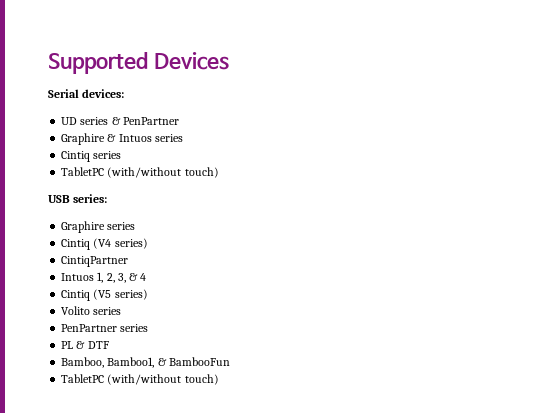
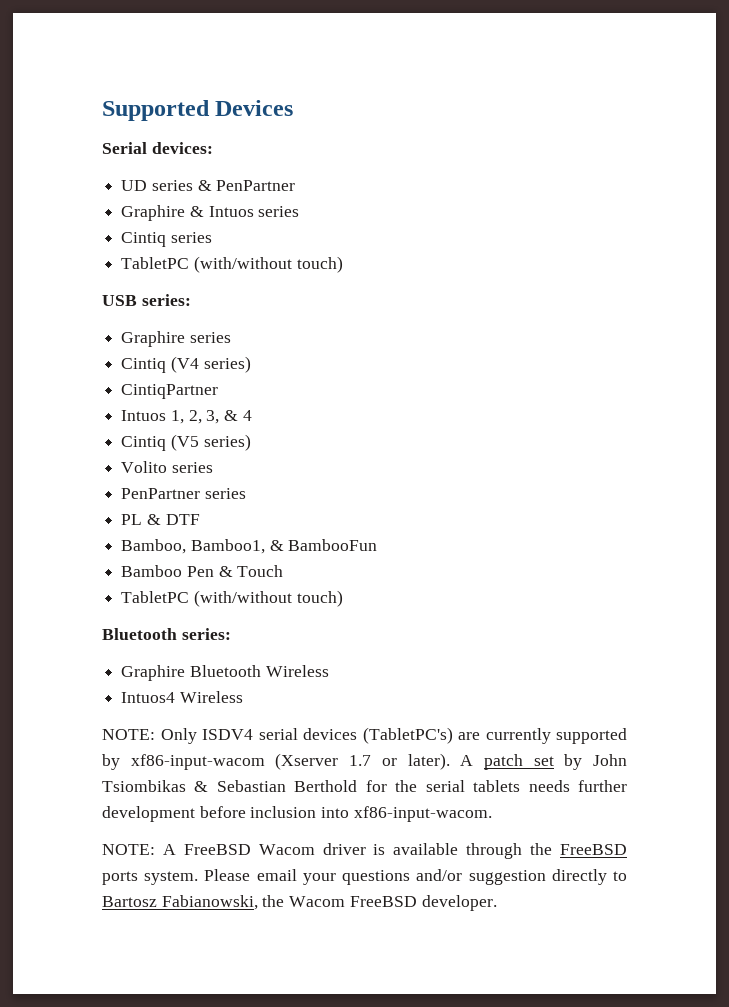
[61,374,219,385] // TabletPC (with/without touch) -> [121,565,284,577] [121,590,343,607] [102,628,231,640] [121,665,329,681] [121,691,243,703] [102,727,627,744] [102,753,627,770] [102,780,627,792] [102,806,492,822] [102,843,628,859] [102,869,627,885] [102,895,497,911] // Bamboo Pen & Touch // TabletPC (with/without touch) // Bluetooth series: // Graphire Bluetooth Wireless // Intuos4 Wireless // NOTE: Only ISDV4 serial devices (TabletPC's) are currently supported by xf86-input-wacom (Xserver 1.7 or later). A patch set by John Tsiombikas & Sebastian Berthold for the serial tablets needs further development before inclusion into xf86-input-wacom. // NOTE: A FreeBSD Wacom driver is available through the FreeBSD ports system. Please email your questions and/or suggestion directly to Bartosz Fabianowski, the Wacom FreeBSD developer.

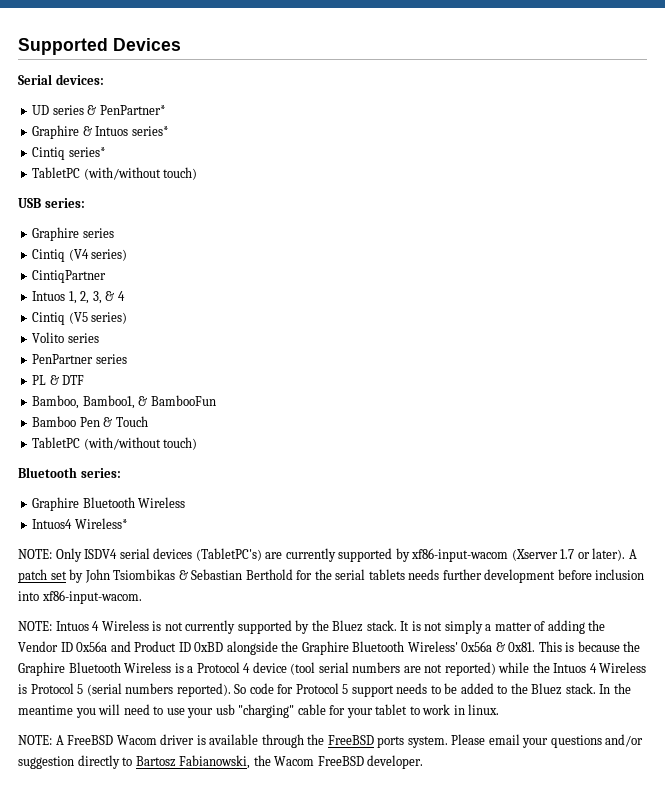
[216,180,296,191] PenPartner -> [99,105,166,115] PenPartner*
[258,206,300,217] [121,232,212,247] series // Cintiq series -> [131,126,169,136] [32,147,106,160] series* // Cintiq series*
[179,691,243,703] Wireless -> [74,518,128,529] Wireless*
(492, 814) none -> [18,620,606,634] [18,641,641,655] [18,662,647,676] [18,683,631,697] [18,704,500,718] // NOTE: Intuos 4 Wireless is not currently supported by the Bluez stack. It is not simply a matter of adding the Vendor ID 0x56a and Product ID 0xBD alongside the Graphire Bluetooth Wireless' 0x56a & 0x81. This is because the Graphire Bluetooth Wireless is a Protocol 4 device (tool serial numbers are not reported) while the Intuos 4 Wireless is Protocol 5 (serial numbers reported). So code for Protocol 5 support needs to be added to the Bluez stack. In the meantime you will need to use your usb "charging" cable for your tablet to work in linux.

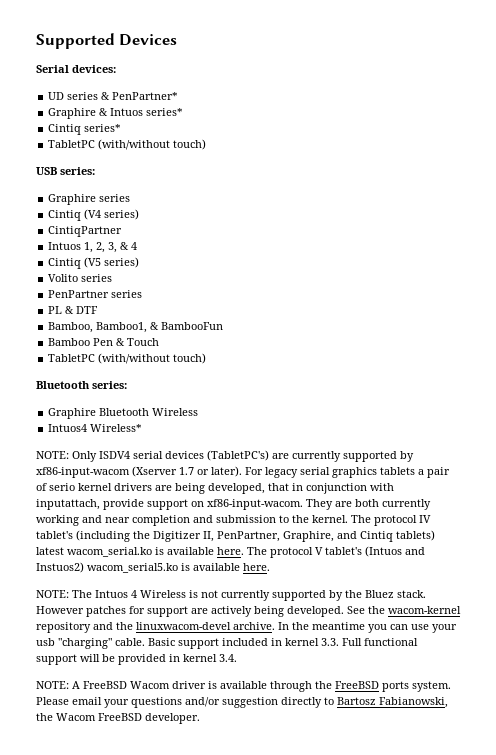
[628,549,637,559] [18,569,645,583] [18,590,142,604] [18,621,52,631] A patch set by John Tsiombikas & Sebastian Berthold for the serial tablets needs further development before inclusion into xf86-input-wacom. // NOTE: -> [245,467,450,478] [36,483,394,494] [36,499,431,510] [36,515,431,526] [36,530,435,542] [36,546,425,558] [36,562,270,573] [36,590,92,598] For legacy serial graphics tablets a pair of serio kernel drivers are being developed, that in conjunction with inputattach, provide support on xf86-input-wacom. They are both currently working and near completion and submission to the kernel. The protocol IV tablet's (including the Digitizer II, PenPartner, Graphire, and Cintiq tablets) latest wacom_serial.ko is available here. The protocol V tablet's (Intuos and Instuos2) wacom_serial5.ko is available here. // NOTE: The
[400,620,606,634] [18,641,641,655] [18,662,647,676] [18,683,596,697] It is not simply a matter of adding the Vendor ID 0x56a and Product ID 0xBD alongside the Graphire Bluetooth Wireless' 0x56a & 0x81. This is because the Graphire Bluetooth Wireless is a Protocol 4 device (tool serial numbers are not reported) while the Intuos 4 Wireless is Protocol 5 (serial numbers reported). So code for Protocol 5 support needs to be added to the Bluez stack. -> [36,606,461,617] [36,622,275,633] However patches for support are actively being developed. See the wacom-kernel repository and the linuxwacom-devel archive.
[98,704,164,715] will need to -> [390,624,408,630] can
[297,704,500,718] cable for your tablet to work in linux. -> [115,638,418,649] [36,654,237,665] cable. Basic support included in kernel 3.3. Full functional support will be provided in kernel 3.4.

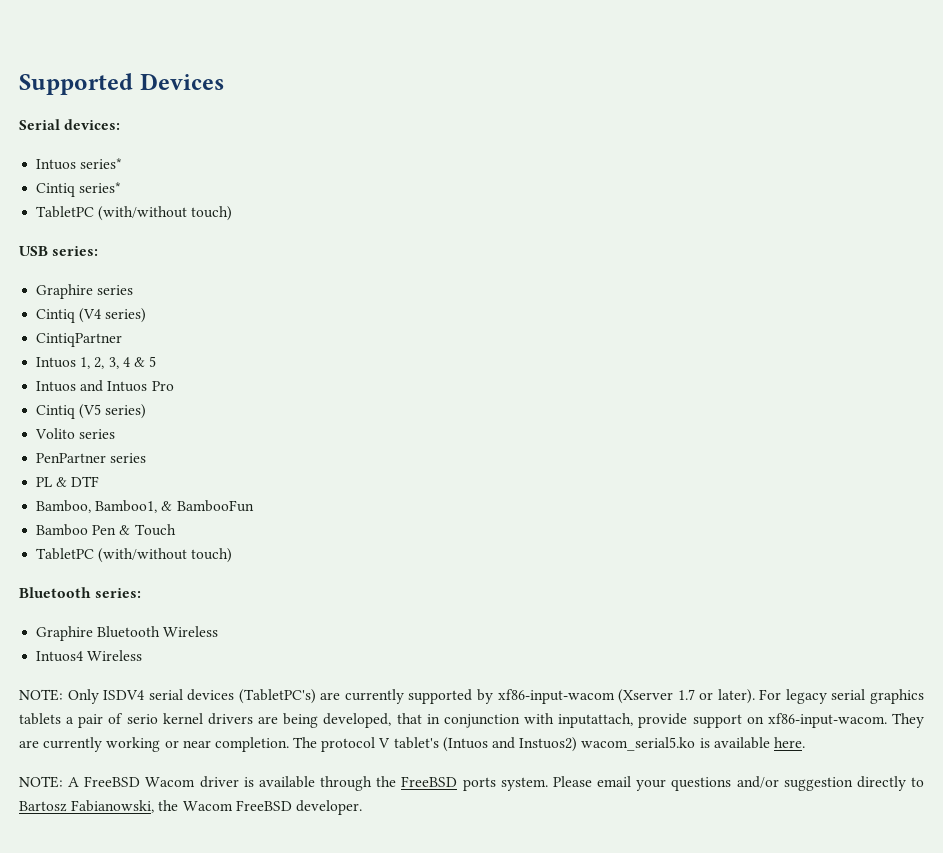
[48,92,179,100] [48,108,109,119] UD series & PenPartner* // Graphire & -> (121, 124) none
[120,242,138,250] & 4 -> [122,356,157,367] [36,380,174,392] 4 & 5 // Intuos and Intuos Pro
[90,424,143,432] Wireless* -> [87,650,143,661] Wireless
[355,499,379,507] both -> (39, 744) none
[82,515,431,526] [36,530,435,542] [36,547,244,557] and near completion and submission to the kernel. The protocol IV tablet's (including the Digitizer II, PenPartner, Graphire, and Cintiq tablets) latest wacom_serial.ko is available here. -> [164,737,289,752] or near completion.
[36,590,426,601] [36,606,461,617] [36,622,457,633] [36,638,418,649] [36,654,237,665] // NOTE: The Intuos 4 Wireless is not currently supported by the Bluez stack. However patches for support are actively being developed. See the wacom-kernel repository and the linuxwacom-devel archive. In the meantime you can use your usb "charging" cable. Basic support included in kernel 3.3. Full functional support will be provided in kernel 3.4. -> (805, 742) none

